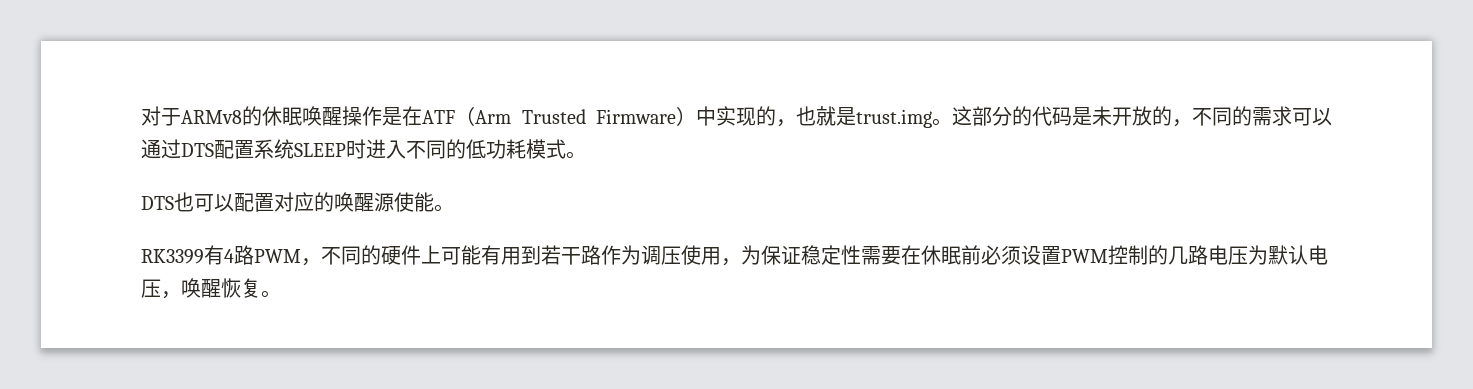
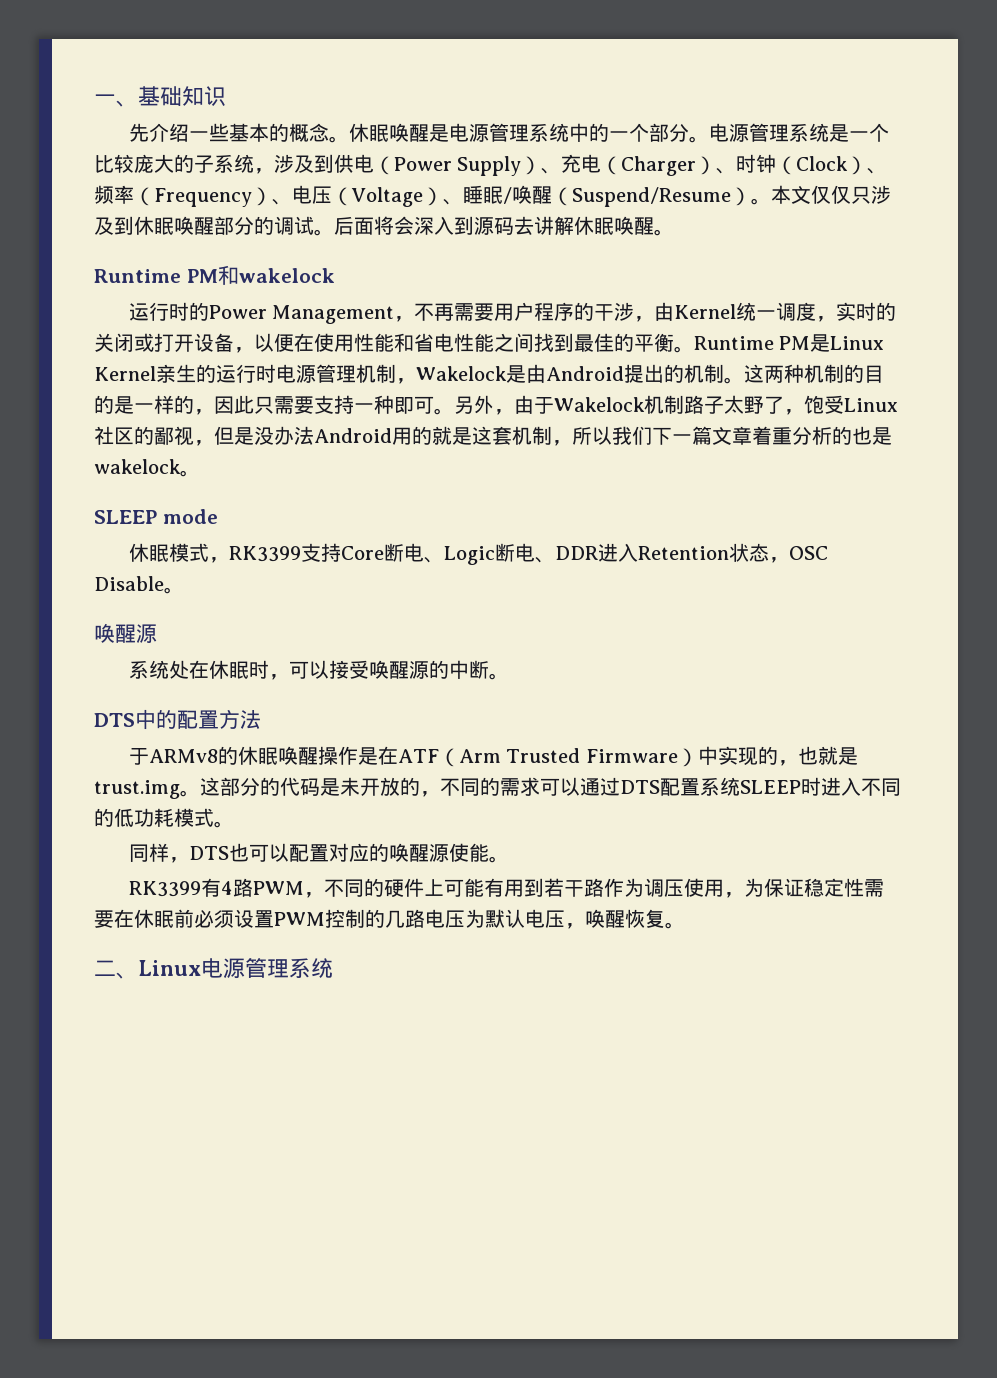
[141,106,161,126] 对 -> [94,86,226,107] [128,123,889,143] [94,154,888,176] [94,185,891,207] [94,216,674,236] [94,265,335,285] [128,302,897,324] [94,333,885,353] [94,364,884,384] [94,395,898,415] [94,426,892,446] [94,459,200,477] [94,509,218,524] [128,543,828,565] [94,576,184,594] [94,623,157,643] [128,660,509,680] [94,709,261,730] 一、基础知识 // 先介绍一些基本的概念。休眠唤醒是电源管理系统中的一个部分。电源管理系统是一个比较庞大的子系统，涉及到供电（Power Supply）、充电（Charger）、时钟（Clock）、频率（Frequency）、电压（Voltage）、睡眠/唤醒（Suspend/Resume）。本文仅仅只涉及到休眠唤醒部分的调试。后面将会深入到源码去讲解休眠唤醒。 // Runtime PM和wakelock // 运行时的Power Management，不再需要用户程序的干涉，由Kernel统一调度，实时的关闭或打开设备，以便在使用性能和省电性能之间找到最佳的平衡。Runtime PM是Linux Kernel亲生的运行时电源管理机制，Wakelock是由Android提出的机制。这两种机制的目的是一样的，因此只需要支持一种即可。另外，由于Wakelock机制路子太野了，饱受Linux社区的鄙视，但是没办法Android用的就是这套机制，所以我们下一篇文章着重分析的也是wakelock。 // SLEEP mode // 休眠模式，RK3399支持Core断电、Logic断电、DDR进入Retention状态，OSC Disable。 // 唤醒源 // 系统处在休眠时，可以接受唤醒源的中断。 // DTS中的配置方法 //
(586, 155) none -> [128,843,189,863] 同样，
(281, 294) none -> [94,958,333,979] // 二、Linux电源管理系统

